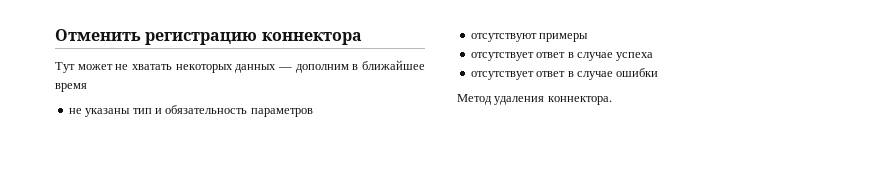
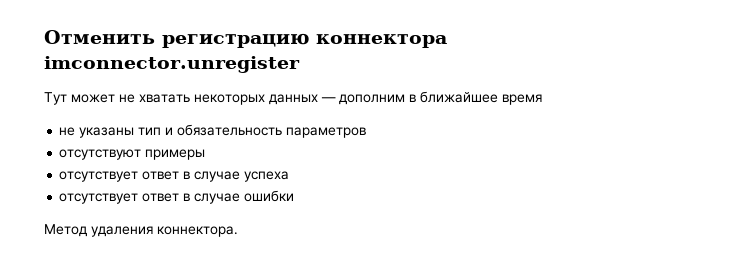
(362, 38) none -> [44,56,300,73] imconnector.unregister

